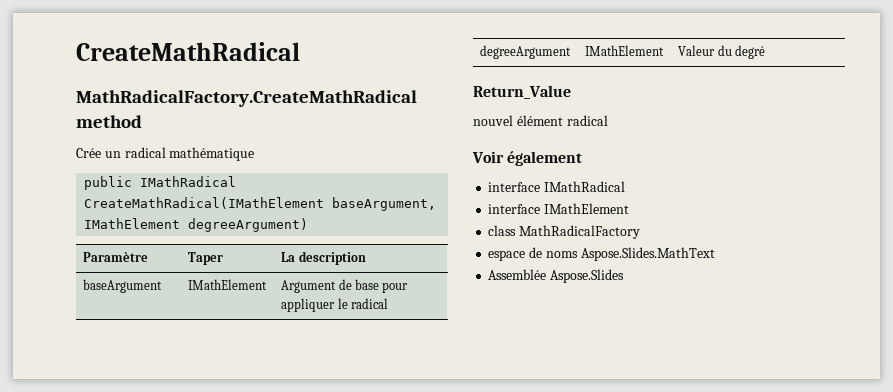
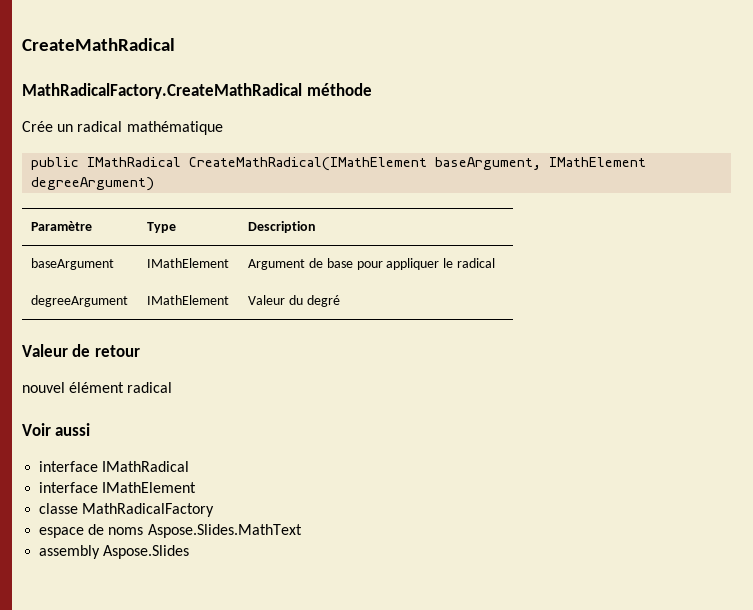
[76,115,142,128] method -> [306,83,372,96] méthode
[188,252,224,265] [281,251,366,265] Taper | La description -> [147,222,177,233] [248,221,317,233] Type | Description
[473,85,571,99] Return_Value -> [22,344,140,357] Valeur de retour
[507,151,583,166] également -> [55,423,91,436] aussi
[488,225,517,236] class -> [39,503,79,514] classe
[488,269,547,280] Assemblée -> [39,545,101,559] assembly

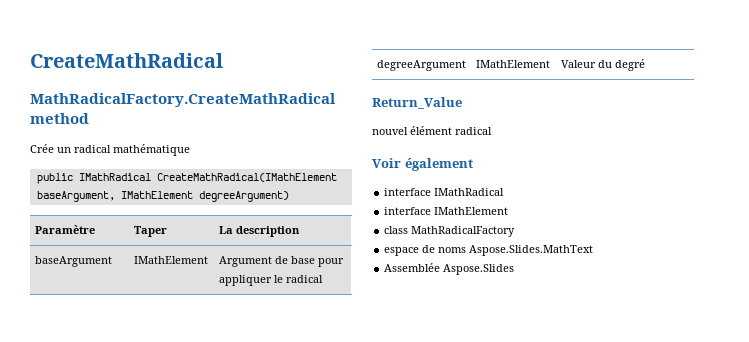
[306,83,372,96] méthode -> [30,113,89,124] method
[147,222,177,233] [248,221,317,233] Type | Description -> [133,226,167,237] [218,226,300,237] Taper | La description
[22,344,140,357] Valeur de retour -> [372,97,462,109] Return_Value
[55,423,91,436] aussi -> [404,158,473,171] également
[39,503,79,514] classe -> [384,226,409,234] class
[39,545,101,559] assembly -> [384,263,441,272] Assemblée

